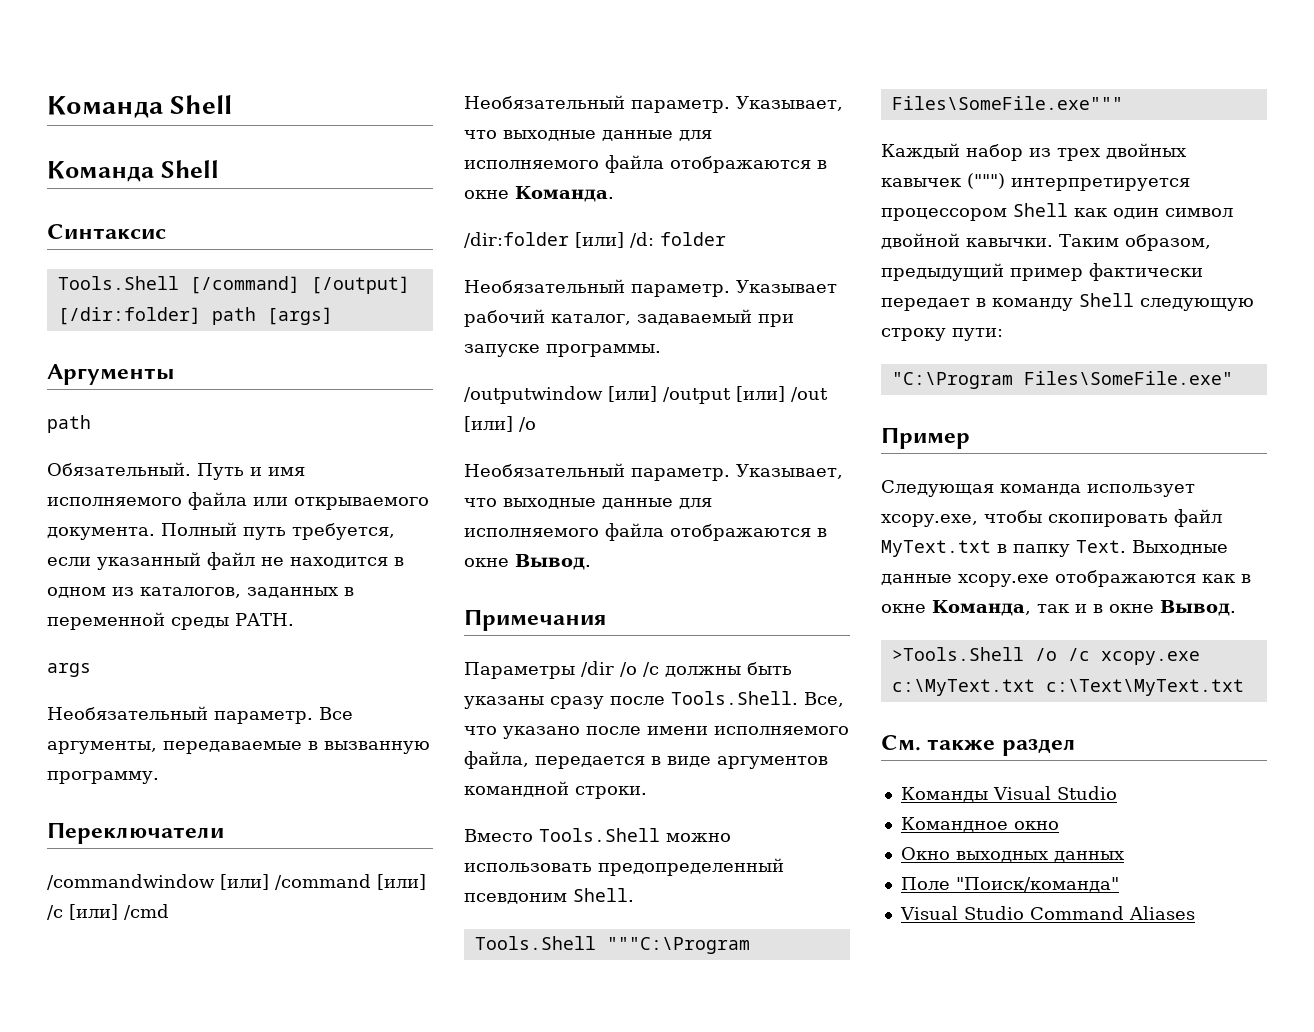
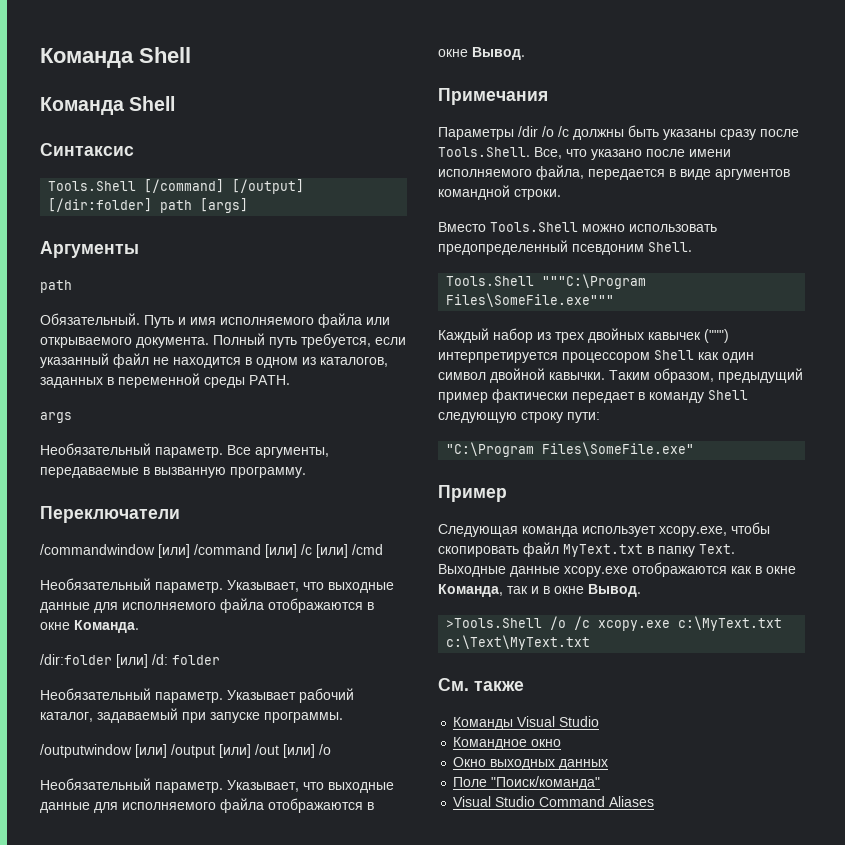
[1001,739,1076,756] раздел -> (524, 686) none

